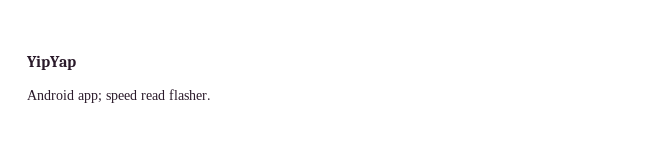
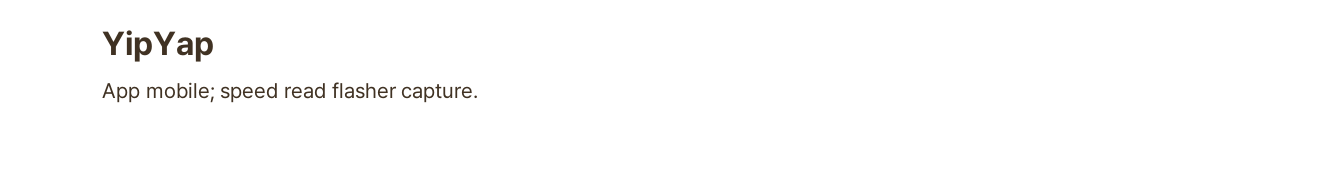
[27,89,211,103] Android app; speed read flasher. -> [102,82,479,103] App mobile; speed read flasher capture.

